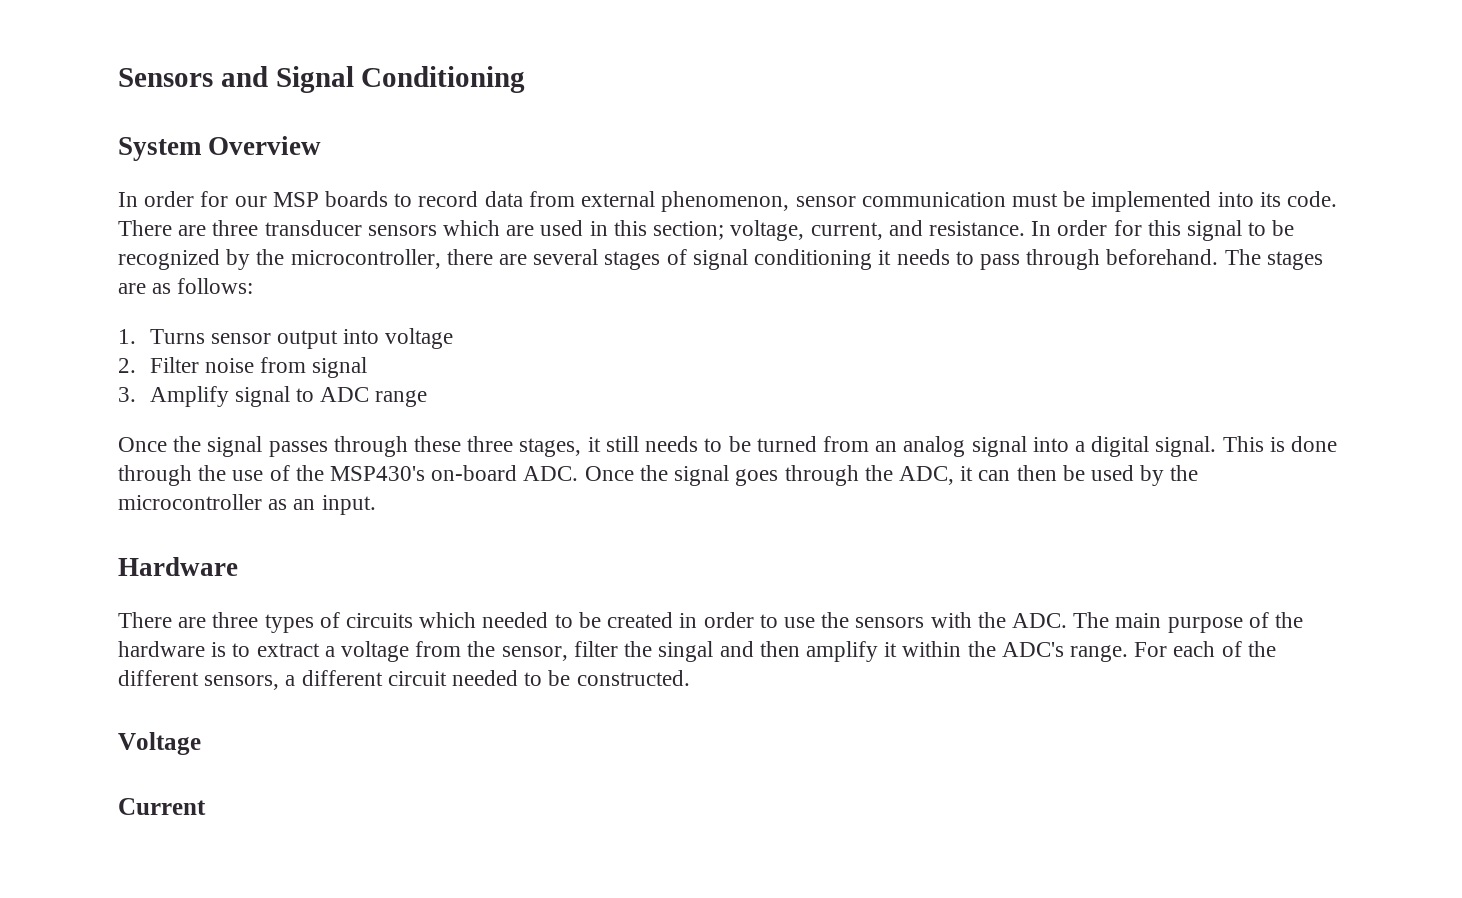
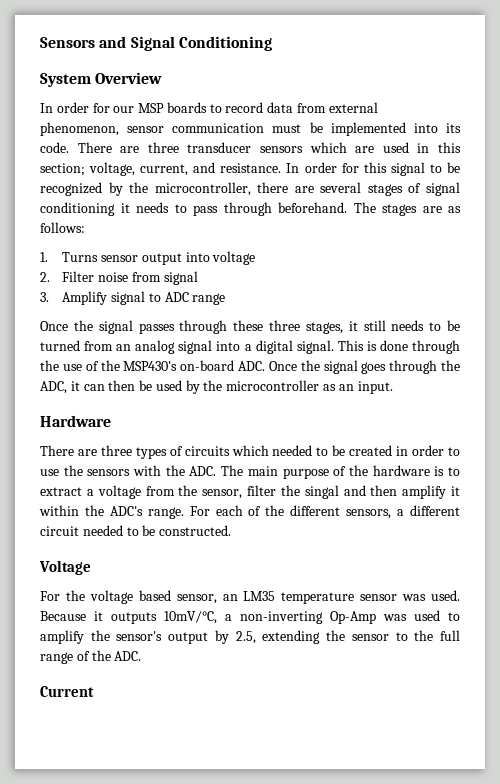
(201, 743) none -> [40,590,460,604] [40,610,460,624] [40,630,461,644] [40,650,142,664] // For the voltage based sensor, an LM35 temperature sensor was used. Because it outputs 10mV/°C, a non-inverting Op-Amp was used to amplify the sensor's output by 2.5, extending the sensor to the full range of the ADC.

